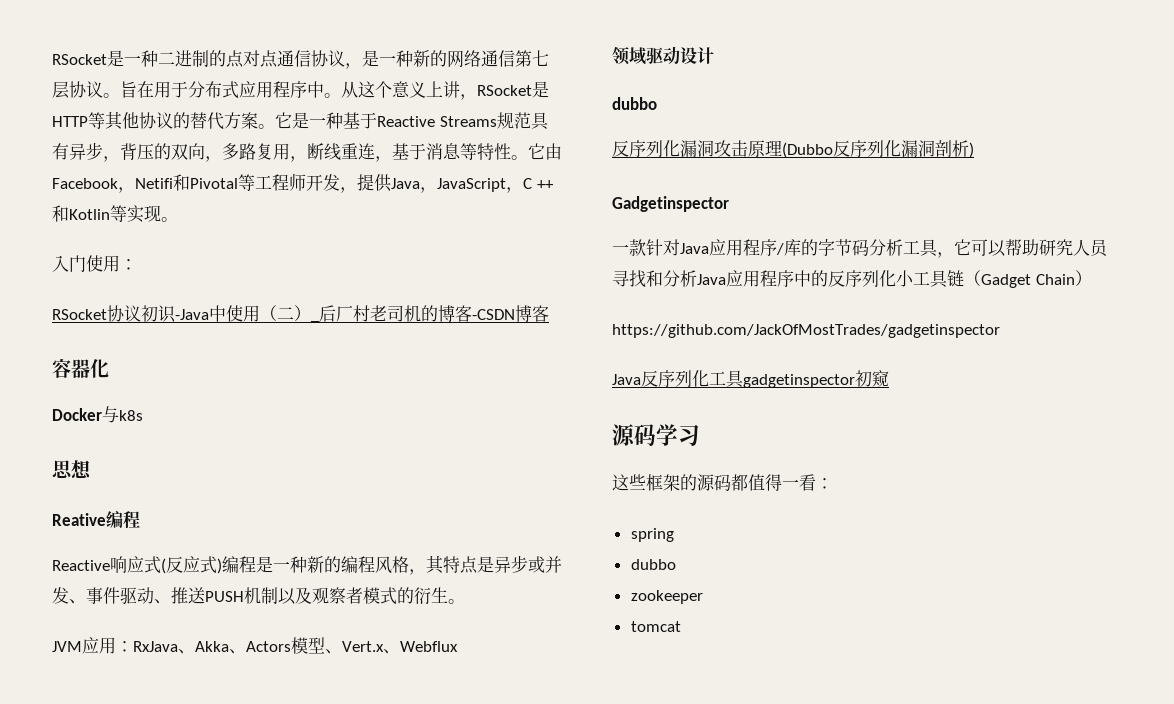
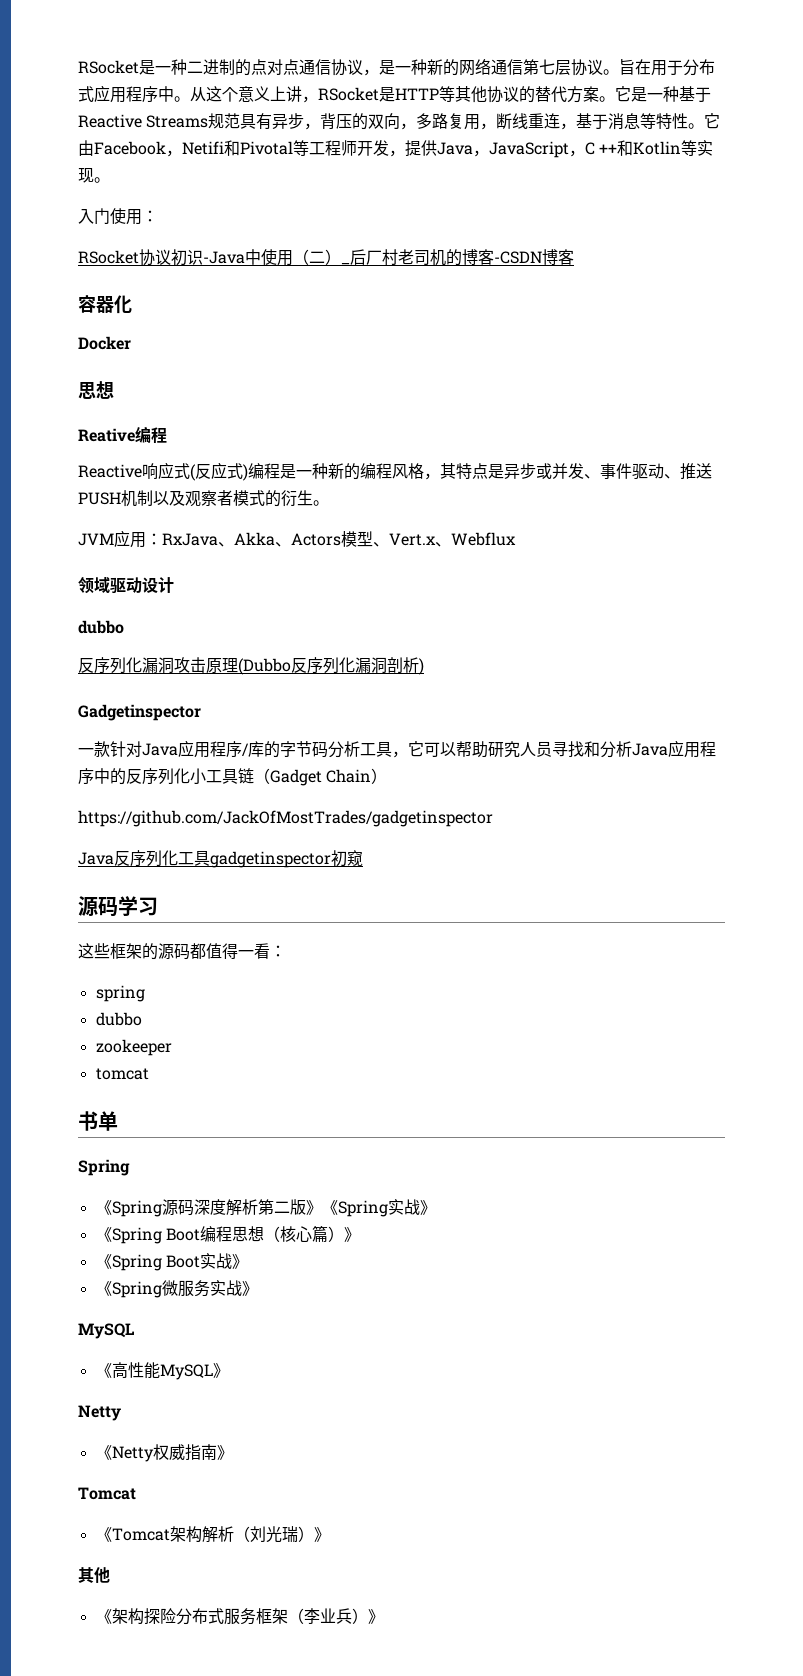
[102,406,143,423] 与k8s -> (131, 343) none
(681, 626) none -> [78,1111,118,1131] [78,1159,130,1176] [95,1199,436,1217] [95,1225,360,1244] [95,1253,248,1271] [95,1280,258,1298] [78,1323,134,1339] [95,1362,229,1380] [78,1405,121,1421] [95,1444,233,1462] [78,1487,136,1500] [95,1526,330,1543] [78,1567,110,1583] [95,1608,384,1625] // 书单 // Spring // 《Spring源码深度解析第二版》《Spring实战》 // 《Spring Boot编程思想（核心篇）》 // 《Spring Boot实战》 // 《Spring微服务实战》 // MySQL // 《高性能MySQL》 // Netty // 《Netty权威指南》 // Tomcat // 《Tomcat架构解析（刘光瑞）》 // 其他 // 《架构探险分布式服务框架（李业兵）》

